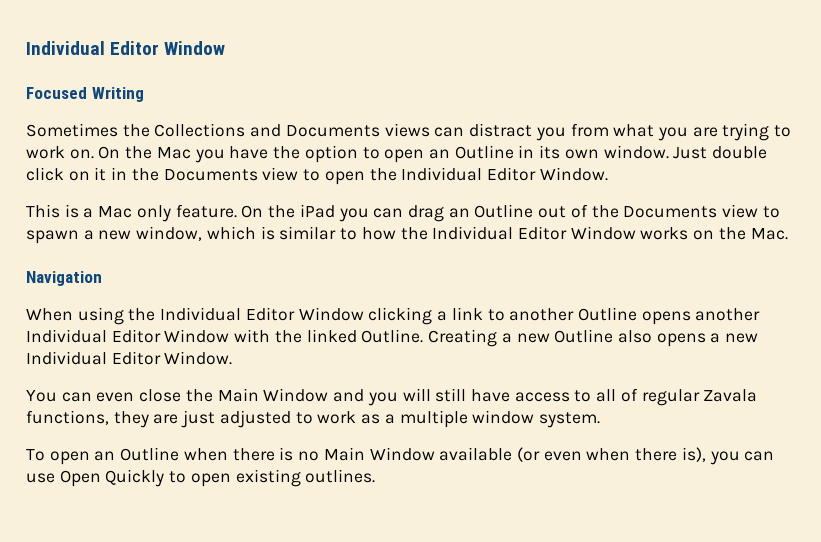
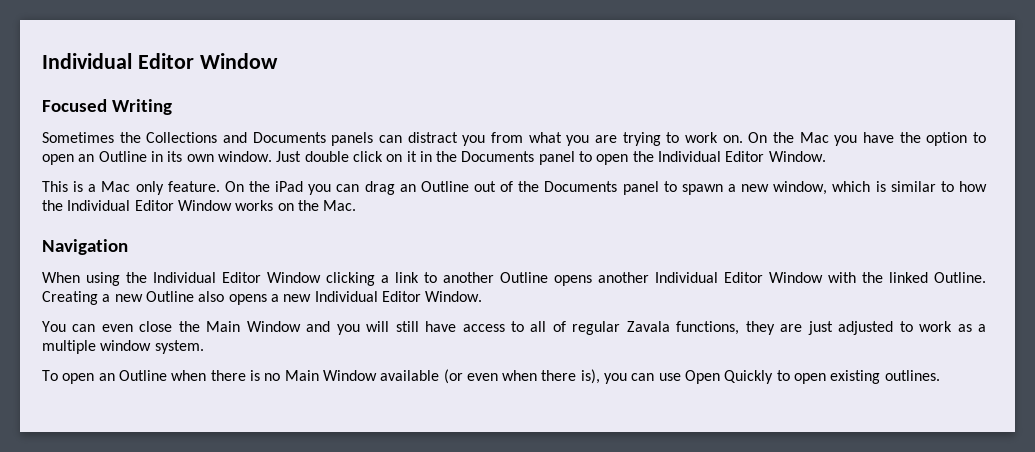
[384,123,430,137] views -> [331,132,374,146] panels
[262,167,299,181] view -> [538,151,575,165] panel
[722,204,759,218] view -> [622,181,659,195] panel

